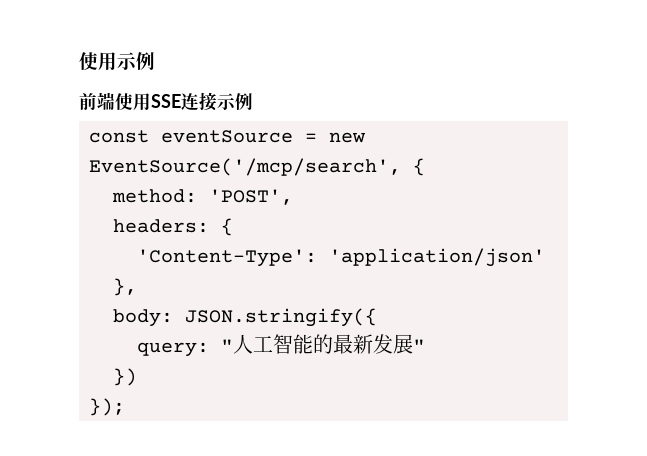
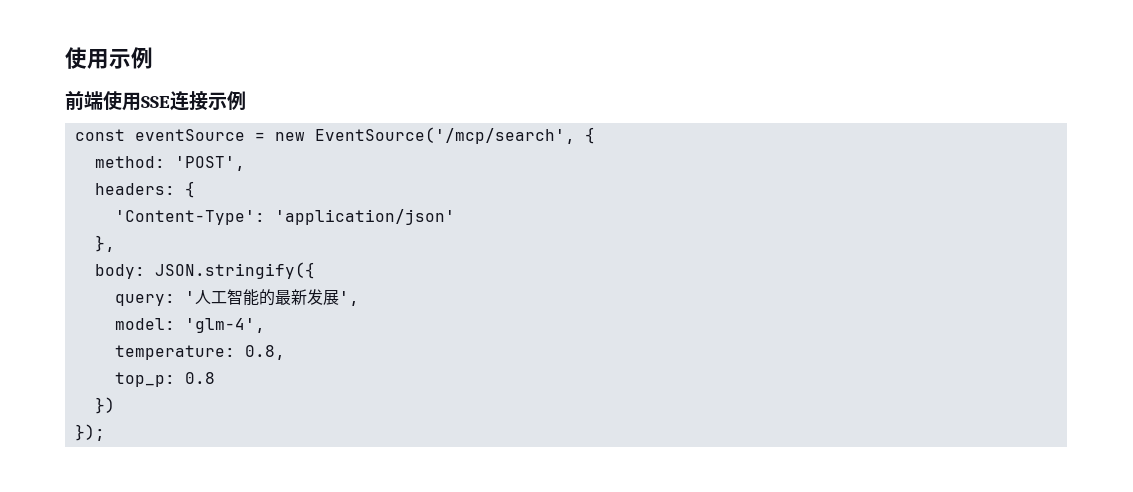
[220,339,233,352] " -> [185,291,196,303] '
[412,339,425,352] " -> [339,291,360,306] [115,318,266,333] [115,345,286,360] [115,372,216,387] ', // model: 'glm-4', // temperature: 0.8, // top_p: 0.8

